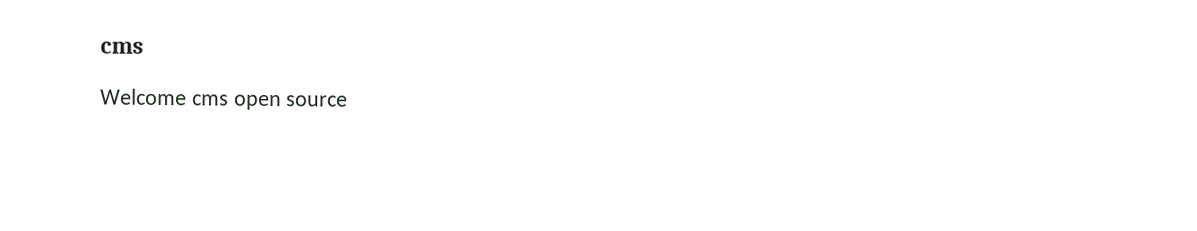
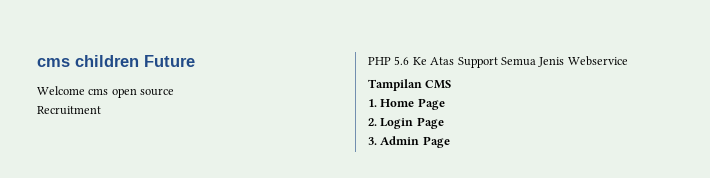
[100,41,144,54] cms -> [37,55,195,67] cms children Future
(349, 101) none -> [37,106,101,115] [368,56,628,68] [368,79,452,91] [368,98,445,110] [368,117,444,129] [368,136,450,148] // Recruitment // PHP 5.6 Ke Atas Support Semua Jenis Webservice // Tampilan CMS // 1. Home Page // 2. Login Page // 3. Admin Page

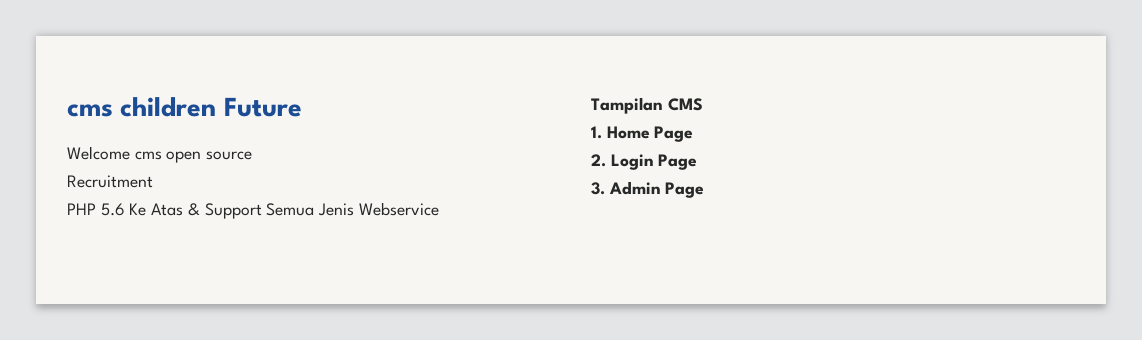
(455, 61) none -> [187,203,200,216] &

